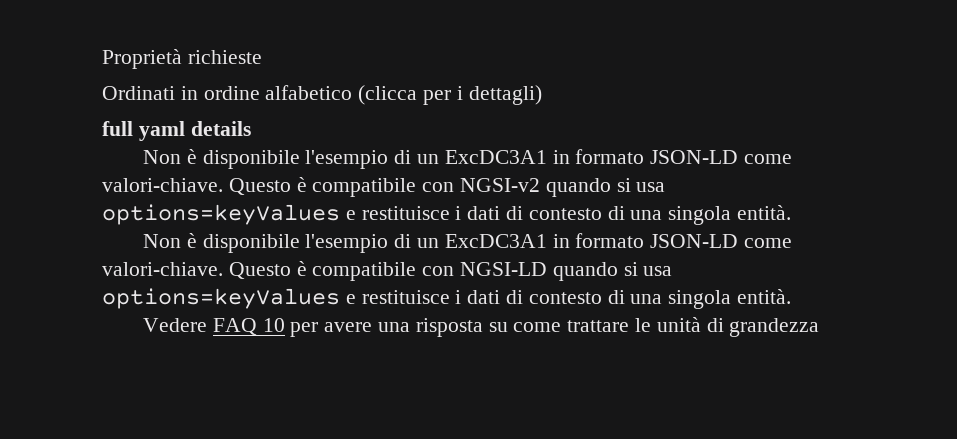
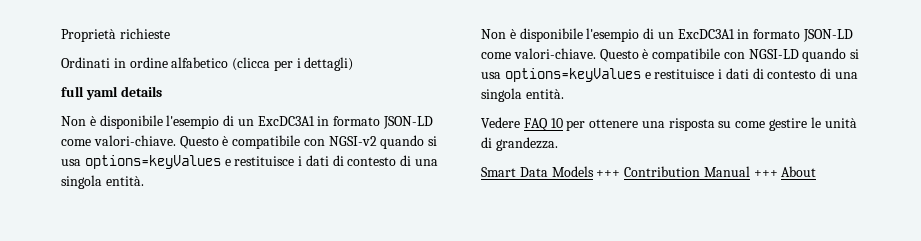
[324,322,373,332] avere -> [589,119,639,128] ottenere
[567,320,630,332] trattare -> [769,118,808,131] gestire
[729,318,820,337] grandezza -> [495,137,558,151] [481,166,817,177] grandezza. // Smart Data Models +++ Contribution Manual +++ About

